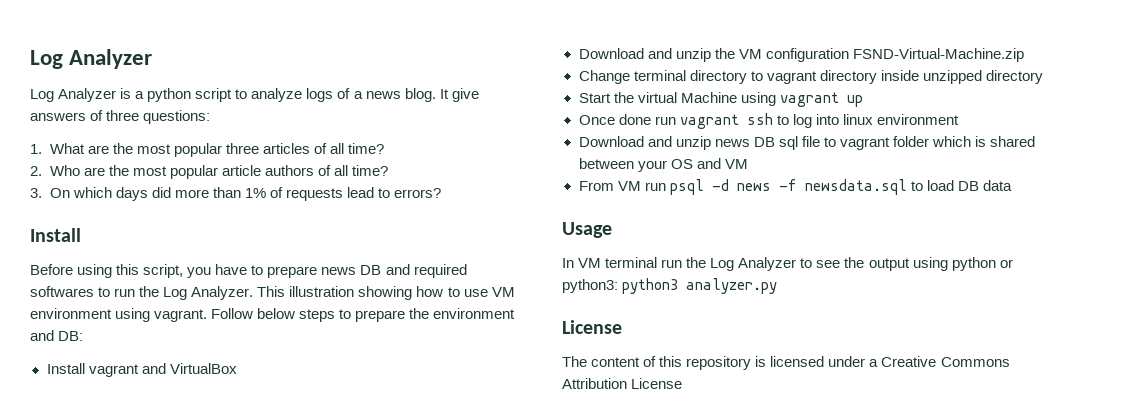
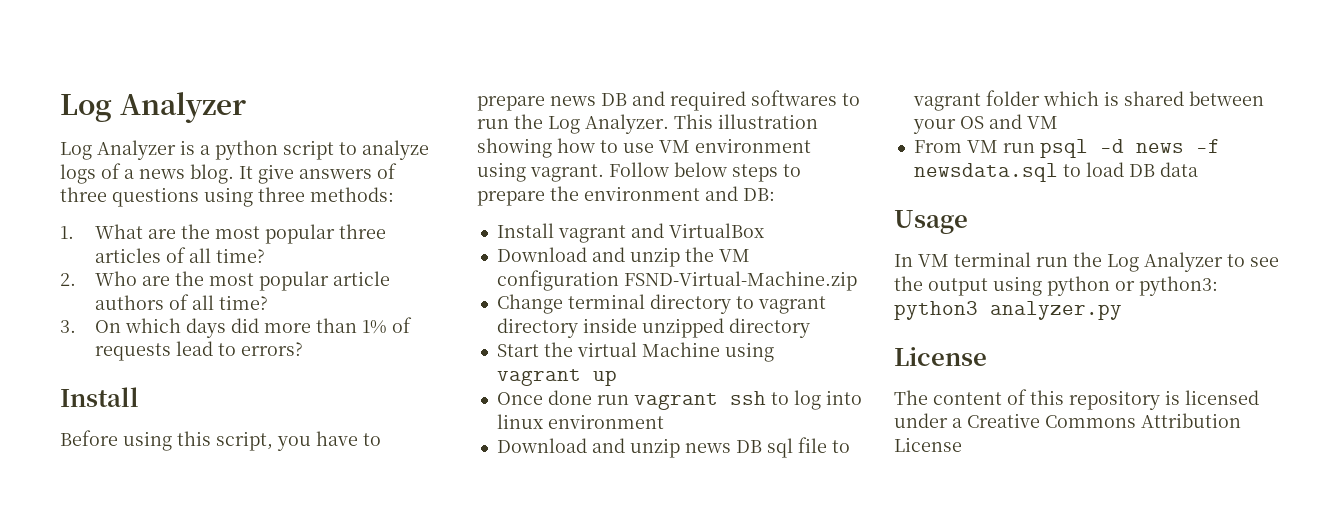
[143,110,211,124] questions: -> [112,187,394,207] questions using three methods:

